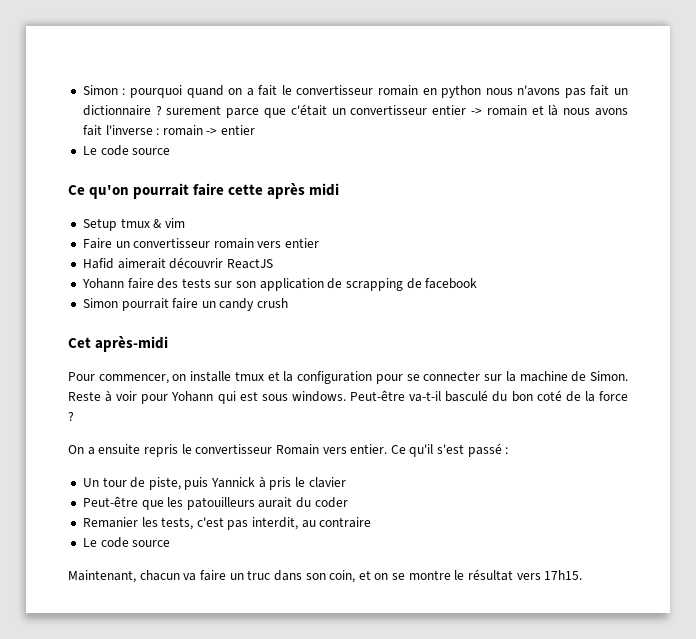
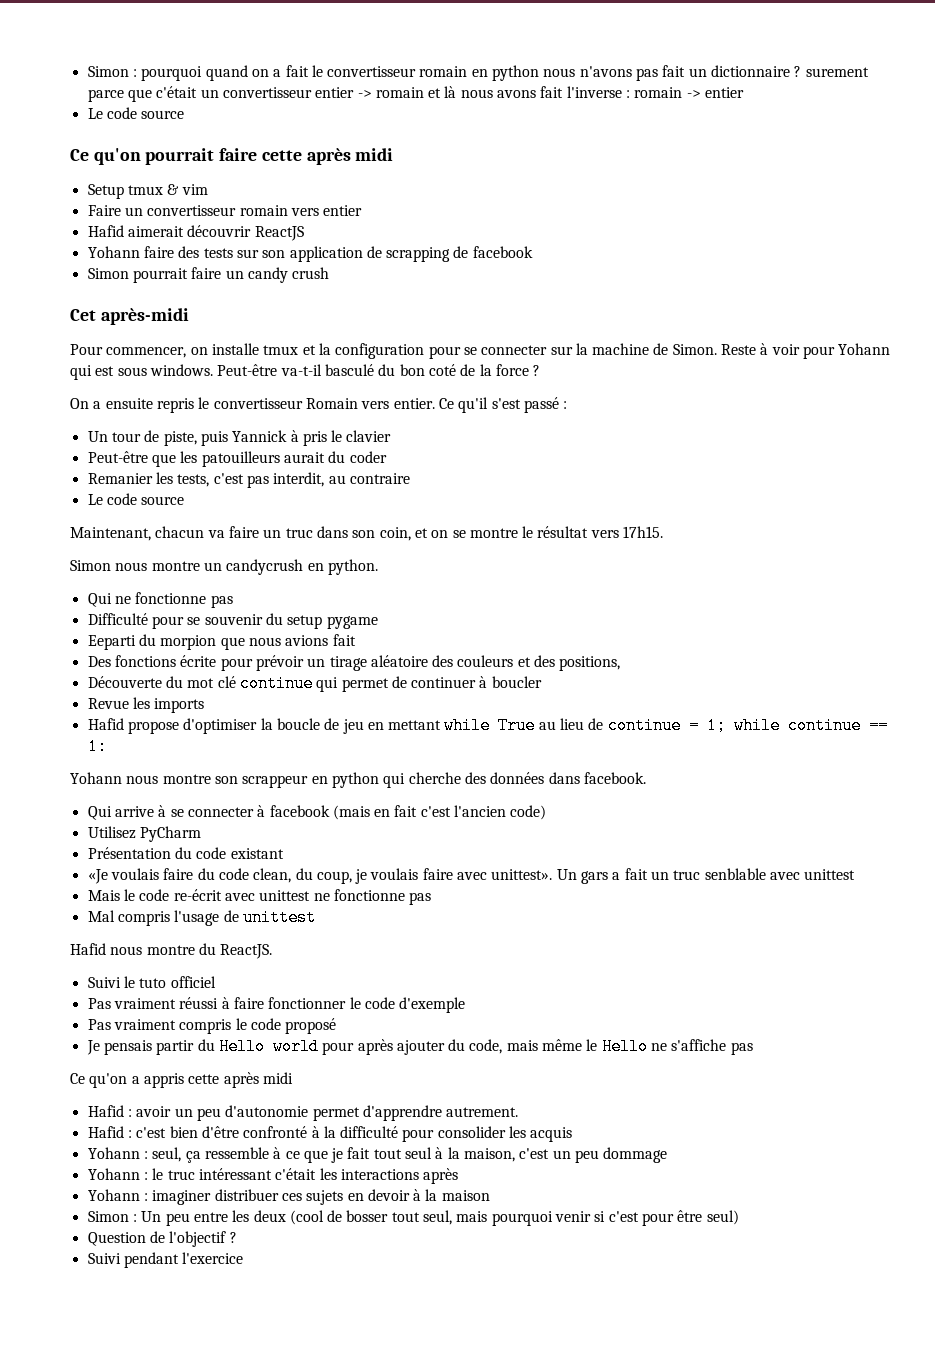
(583, 575) none -> [70,559,378,575] [87,592,233,608] [87,613,378,629] [87,634,356,650] [87,655,621,671] [87,675,542,692] [87,697,205,713] [87,717,888,734] [87,738,107,755] [70,772,646,788] [87,805,547,820] [87,826,201,842] [87,847,284,859] [87,868,856,884] [87,889,432,905] [87,909,316,926] [70,943,273,959] [87,976,216,988] [87,997,466,1013] [87,1018,337,1034] [86,1038,753,1055] [70,1072,293,1088] [87,1105,519,1121] [87,1126,573,1142] [87,1147,668,1163] [87,1168,459,1184] [87,1189,490,1205] [87,1210,739,1226] [87,1231,237,1247] [87,1252,244,1268] // Simon nous montre un candycrush en python. // Qui ne fonctionne pas // Difficulté pour se souvenir du setup pygame // Eeparti du morpion que nous avions fait // Des fonctions écrite pour prévoir un tirage aléatoire des couleurs et des positions, // Découverte du mot clé continue qui permet de continuer à boucler // Revue les imports // Hafid propose d'optimiser la boucle de jeu en mettant while True au lieu de continue = 1; while continue == 1: // Yohann nous montre son scrappeur en python qui cherche des données dans facebook. // Qui arrive à se connecter à facebook (mais en fait c'est l'ancien code) // Utilisez PyCharm // Présentation du code existant // «Je voulais faire du code clean, du coup, je voulais faire avec unittest». Un gars a fait un truc senblable avec unittest // Mais le code re-écrit avec unittest ne fonctionne pas // Mal compris l'usage de unittest // Hafid nous montre du ReactJS. // Suivi le tuto officiel // Pas vraiment réussi à faire fonctionner le code d'exemple // Pas vraiment compris le code proposé // Je pensais partir du Hello world pour après ajouter du code, mais même le Hello ne s'affiche pas // Ce qu'on a appris cette après midi // Hafid : avoir un peu d'autonomie permet d'apprendre autrement. // Hafid : c'est bien d'être confronté à la difficulté pour consolider les acquis // Yohann : seul, ça ressemble à ce que je fait tout seul à la maison, c'est un peu dommage // Yohann : le truc intéressant c'était les interactions après // Yohann : imaginer distribuer ces sujets en devoir à la maison // Simon : Un peu entre les deux (cool de bosser tout seul, mais pourquoi venir si c'est pour être seul) // Question de l'objectif ? // Suivi pendant l'exercice

